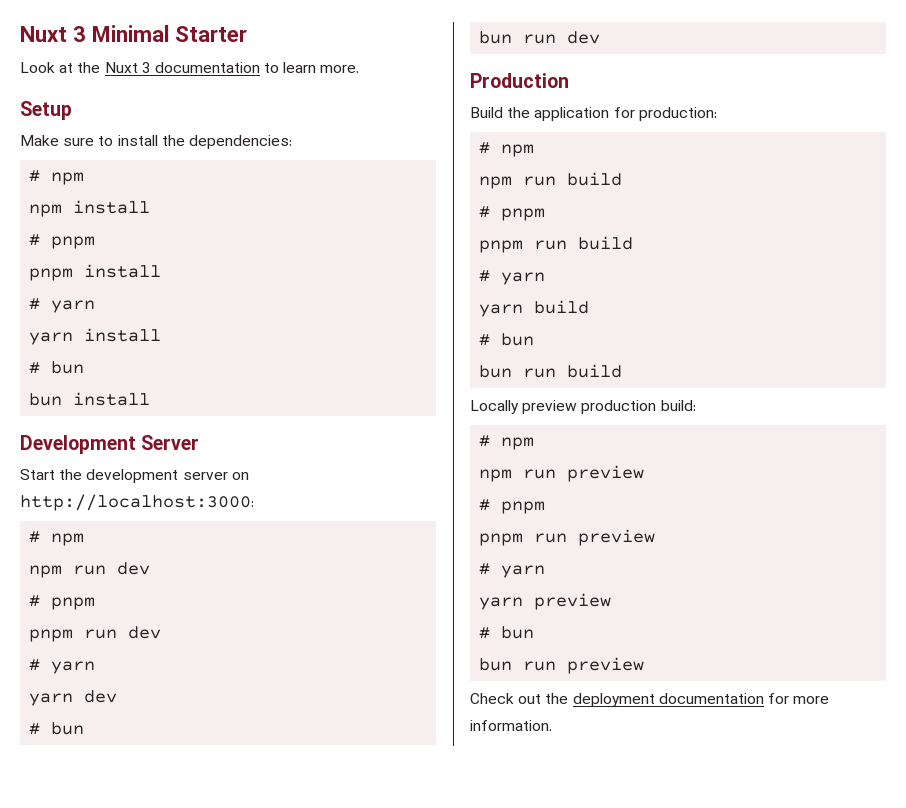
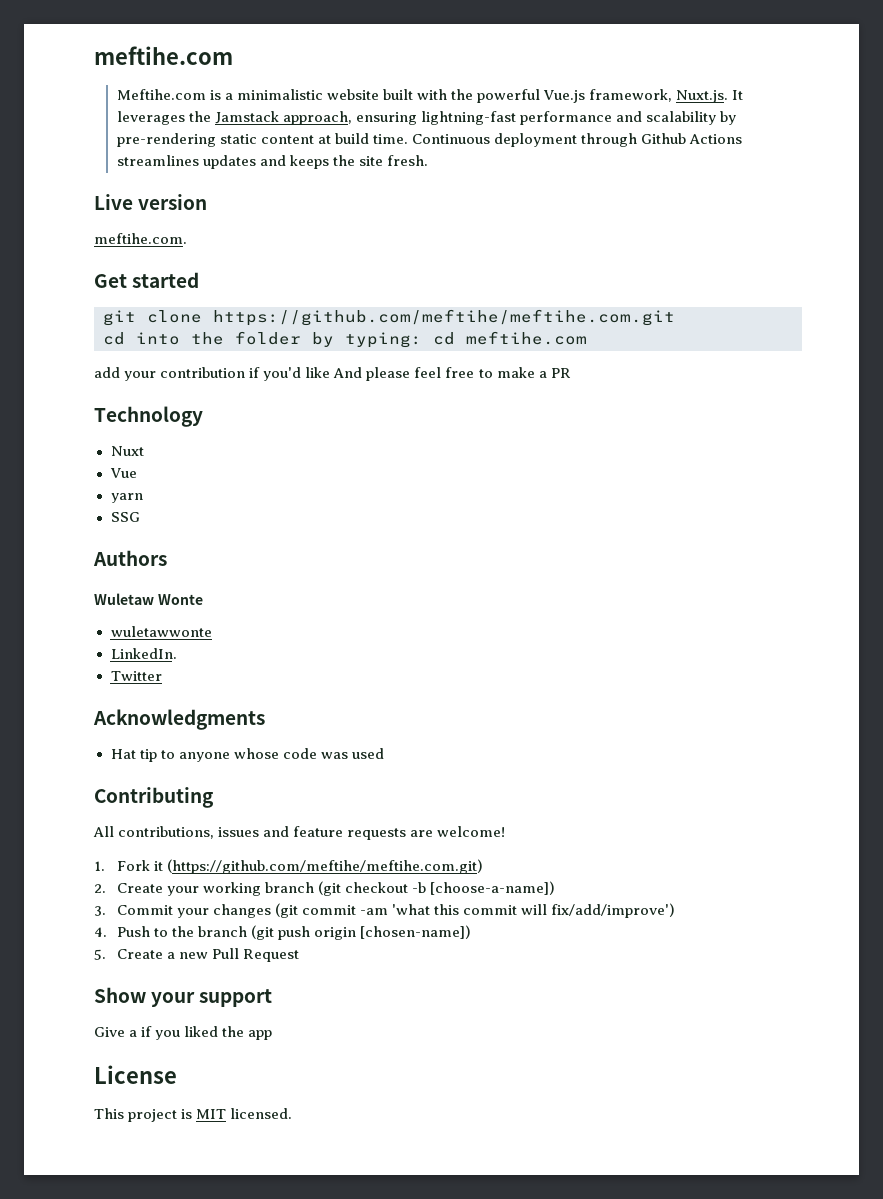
[20,25,247,42] [20,62,360,73] [20,101,72,120] [20,135,292,149] [29,170,85,185] [29,200,151,217] [29,234,96,249] [29,264,162,281] [29,298,96,313] [29,328,162,345] [29,361,85,374] [29,392,151,406] [20,435,200,454] [20,469,249,483] [20,494,254,511] [29,531,85,546] [29,562,151,578] [29,595,96,610] [29,626,162,642] [29,659,96,674] [29,690,118,706] [29,722,85,735] [479,31,601,44] [470,73,569,88] [470,107,717,121] [479,142,535,157] [479,172,623,189] [479,206,546,221] [479,236,634,253] [479,270,546,285] [479,300,590,317] [479,333,535,346] [479,364,623,378] [470,400,696,414] [479,435,535,450] [479,465,645,482] [479,499,546,514] [479,529,656,546] [479,563,546,578] [479,593,612,610] [479,626,535,639] [479,657,645,674] [470,693,830,707] [470,720,552,731] Nuxt 3 Minimal Starter // Look at the Nuxt 3 documentation to learn more. // Setup // Make sure to install the dependencies: // # npm // npm install // # pnpm // pnpm install // # yarn // yarn install // # bun // bun install // Development Server // Start the development server on http://localhost:3000: // # npm // npm run dev // # pnpm // pnpm run dev // # yarn // yarn dev // # bun // bun run dev // Production // Build the application for production: // # npm // npm run build // # pnpm // pnpm run build // # yarn // yarn build // # bun // bun run build // Locally preview production build: // # npm // npm run preview // # pnpm // pnpm run preview // # yarn // yarn preview // # bun // bun run preview // Check out the deployment documentation for more information. -> [94,46,233,65] [116,89,744,103] [116,111,736,125] [116,133,743,147] [116,155,428,169] [94,194,208,210] [94,233,187,244] [94,272,200,288] [103,309,675,326] [103,331,587,348] [94,367,571,381] [94,406,203,427] [110,446,144,456] [109,468,137,478] [110,493,143,503] [110,512,140,522] [93,550,167,566] [94,593,203,605] [110,626,212,637] [110,648,177,659] [110,671,162,681] [93,709,265,730] [110,748,384,762] [94,787,214,808] [93,826,506,840] [94,859,483,874] [94,881,555,896] [94,903,676,918] [94,925,471,940] [94,948,299,962] [94,987,273,1007] [94,1026,273,1040] [94,1065,177,1084] [94,1108,293,1122] meftihe.com // Meftihe.com is a minimalistic website built with the powerful Vue.js framework, Nuxt.js. It leverages the Jamstack approach, ensuring lightning-fast performance and scalability by pre-rendering static content at build time. Continuous deployment through Github Actions streamlines updates and keeps the site fresh. // Live version // meftihe.com. // Get started // git clone https://github.com/meftihe/meftihe.com.git // cd into the folder by typing: cd meftihe.com // add your contribution if you'd like And please feel free to make a PR // Technology // Nuxt // Vue // yarn // SSG // Authors // Wuletaw Wonte // wuletawwonte // LinkedIn. // Twitter // Acknowledgments // Hat tip to anyone whose code was used // Contributing // All contributions, issues and feature requests are welcome! // 1. Fork it (https://github.com/meftihe/meftihe.com.git) // 2. Create your working branch (git checkout -b [choose-a-name]) // 3. Commit your changes (git commit -am 'what this commit will fix/add/improve') // 4. Push to the branch (git push origin [chosen-name]) // 5. Create a new Pull Request // Show your support // Give a if you liked the app // License // This project is MIT licensed.

